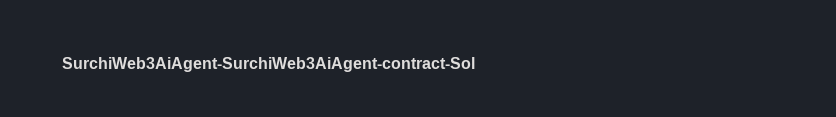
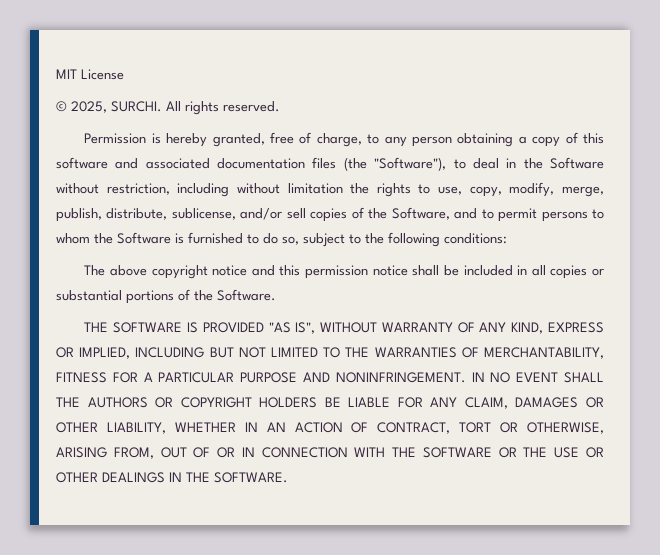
[62,57,475,72] SurchiWeb3AiAgent-SurchiWeb3AiAgent-contract-Sol -> [56,69,124,80] [56,101,280,115] [84,132,604,147] [56,157,604,171] [56,182,604,197] [56,207,604,222] [56,232,507,247] [84,265,605,279] [56,289,276,304] [84,322,604,334] [56,347,604,359] [56,372,604,383] [56,397,604,409] [56,422,604,434] [56,447,604,459] [56,472,288,483] MIT License // © 2025, SURCHI. All rights reserved. // Permission is hereby granted, free of charge, to any person obtaining a copy of this software and associated documentation files (the "Software"), to deal in the Software without restriction, including without limitation the rights to use, copy, modify, merge, publish, distribute, sublicense, and/or sell copies of the Software, and to permit persons to whom the Software is furnished to do so, subject to the following conditions: // The above copyright notice and this permission notice shall be included in all copies or substantial portions of the Software. // THE SOFTWARE IS PROVIDED "AS IS", WITHOUT WARRANTY OF ANY KIND, EXPRESS OR IMPLIED, INCLUDING BUT NOT LIMITED TO THE WARRANTIES OF MERCHANTABILITY, FITNESS FOR A PARTICULAR PURPOSE AND NONINFRINGEMENT. IN NO EVENT SHALL THE AUTHORS OR COPYRIGHT HOLDERS BE LIABLE FOR ANY CLAIM, DAMAGES OR OTHER LIABILITY, WHETHER IN AN ACTION OF CONTRACT, TORT OR OTHERWISE, ARISING FROM, OUT OF OR IN CONNECTION WITH THE SOFTWARE OR THE USE OR OTHER DEALINGS IN THE SOFTWARE.

